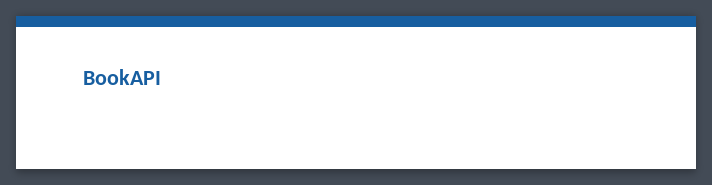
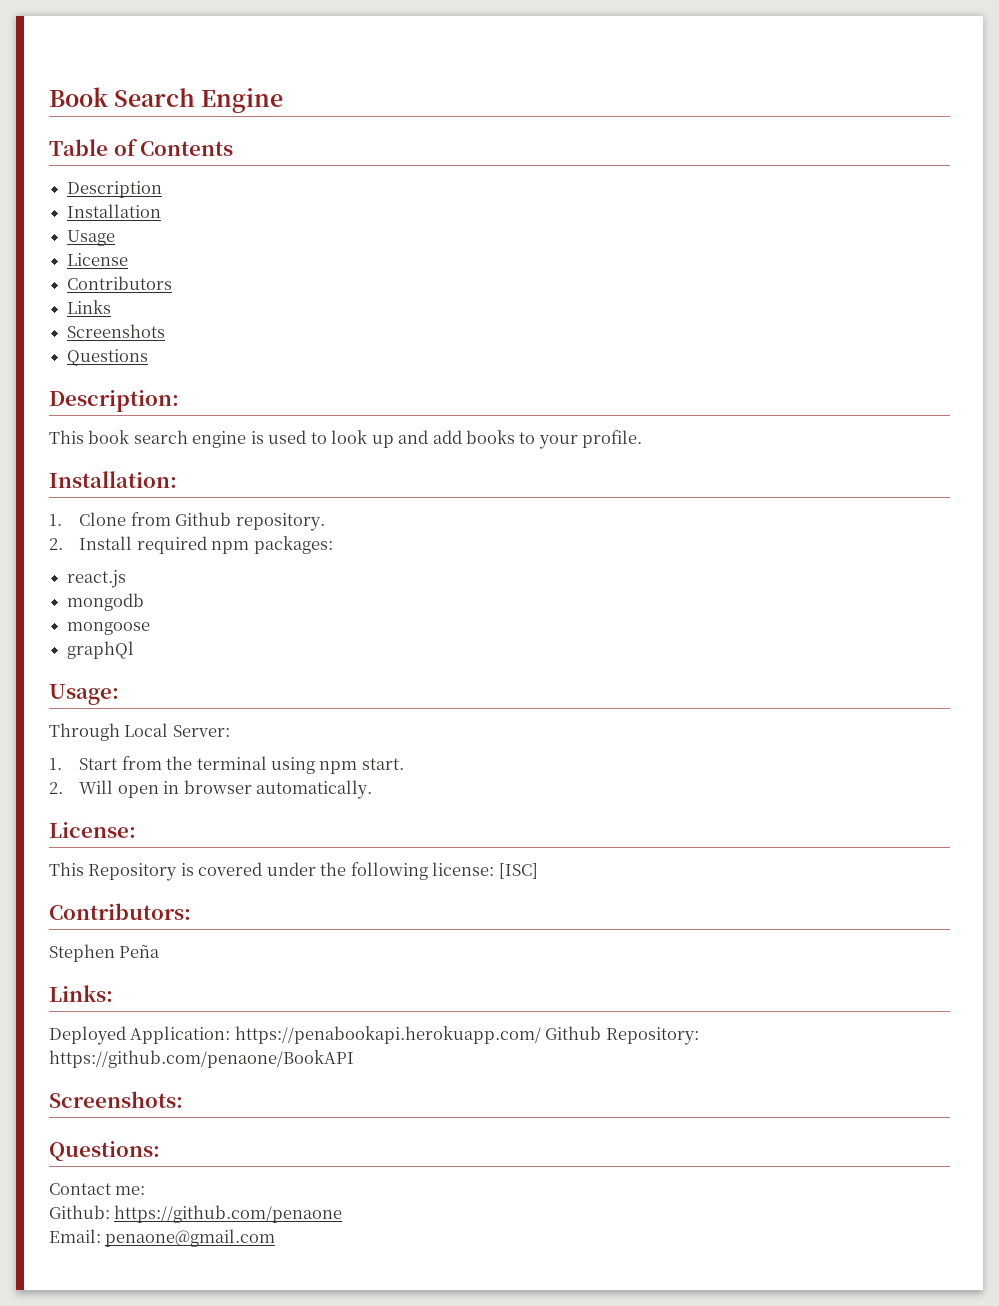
[83,69,161,85] BookAPI -> [49,87,284,113] [49,139,234,156] [67,181,163,198] [67,204,162,218] [67,230,116,246] [67,253,129,266] [67,276,173,290] [67,300,112,314] [67,324,166,338] [67,349,149,366] [49,390,179,412] [49,430,643,449] [49,471,177,488] [49,512,325,531] [49,536,333,554] [67,570,127,588] [67,593,145,611] [67,622,151,635] [67,641,135,659] [49,684,119,705] [49,723,230,741] [49,756,404,774] [49,780,372,799] [49,822,136,838] [49,862,538,881] [49,903,191,920] [49,944,161,962] [49,985,113,1002] [49,1026,699,1045] [49,1050,354,1068] [49,1091,183,1108] [49,1141,160,1161] [49,1183,146,1195] [49,1205,343,1223] [49,1229,276,1247] Book Search Engine // Table of Contents // Description // Installation // Usage // License // Contributors // Links // Screenshots // Questions // Description: // This book search engine is used to look up and add books to your profile. // Installation: // 1. Clone from Github repository. // 2. Install required npm packages: // react.js // mongodb // mongoose // graphQl // Usage: // Through Local Server: // 1. Start from the terminal using npm start. // 2. Will open in browser automatically. // License: // This Repository is covered under the following license: [ISC] // Contributors: // Stephen Peña // Links: // Deployed Application: https://penabookapi.herokuapp.com/ Github Repository: https://github.com/penaone/BookAPI // Screenshots: // Questions: // Contact me: // Github: https://github.com/penaone // Email: penaone@gmail.com

